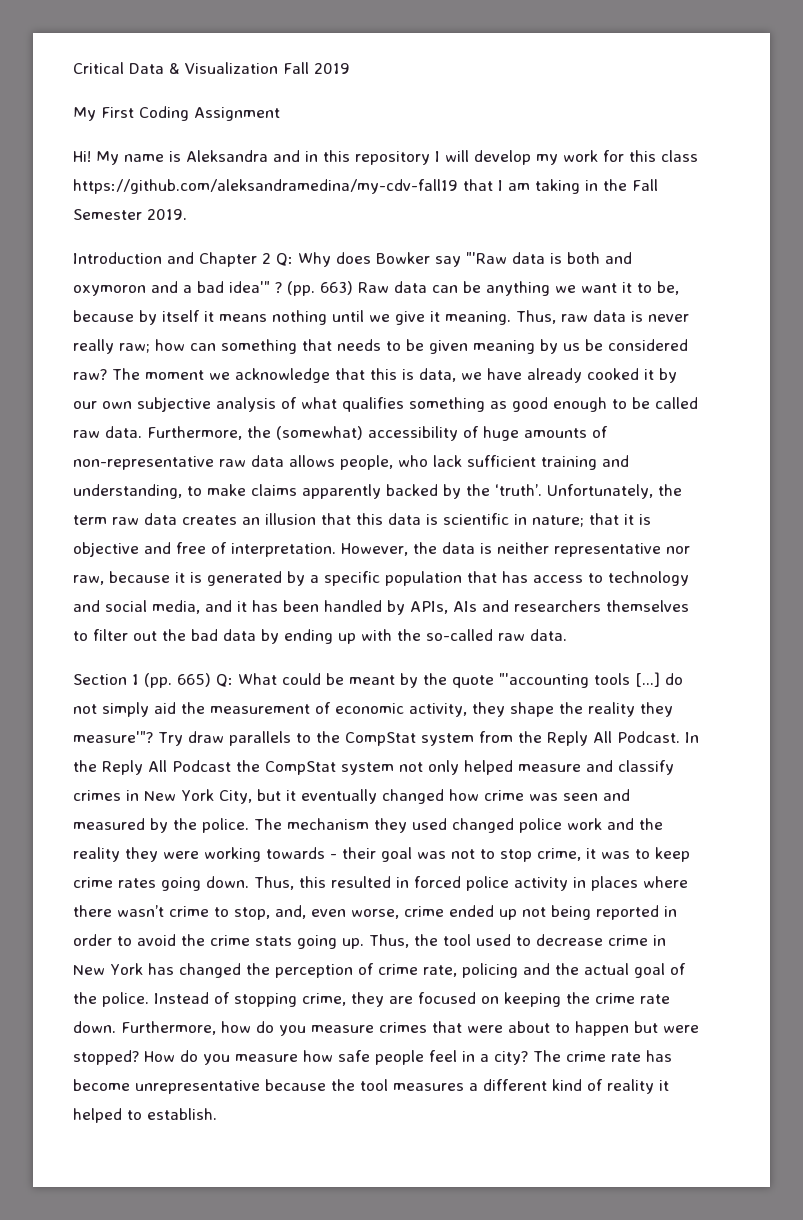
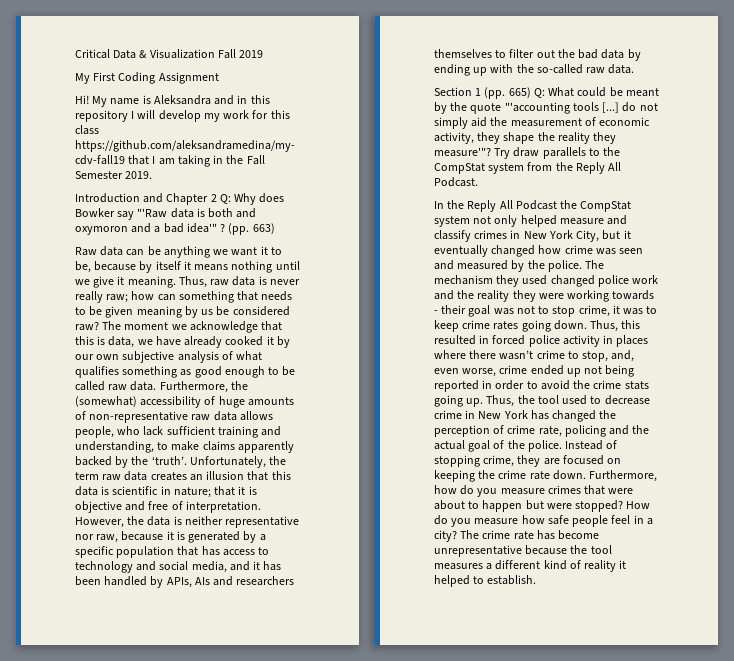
(353, 288) none -> (275, 228) //
(680, 737) none -> (478, 182) //

